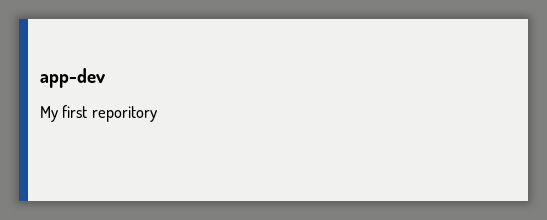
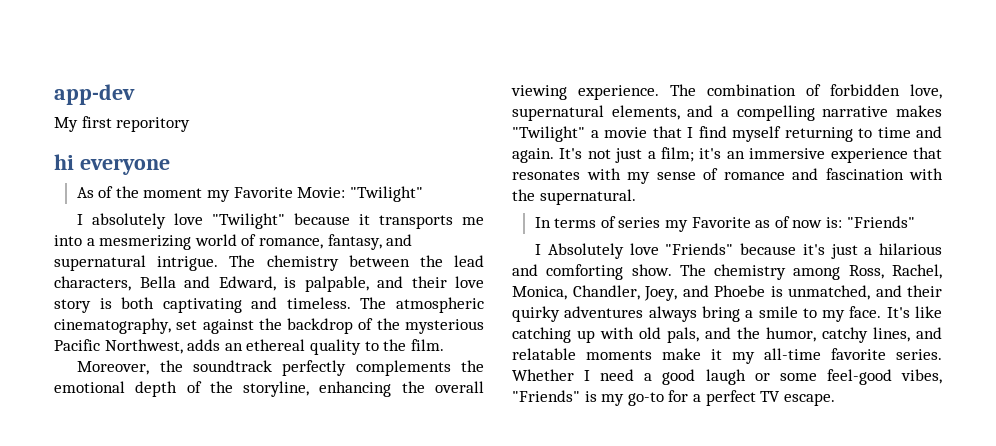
(157, 114) none -> [54,154,170,175] [76,186,423,202] [77,213,484,229] [54,234,413,250] [54,255,485,271] [54,276,484,292] [54,297,484,313] [54,318,484,334] [54,339,444,355] [77,360,484,376] [54,381,484,397] [511,84,942,100] [512,105,942,121] [512,126,942,142] [512,147,942,163] [512,168,943,184] [512,189,636,205] [534,216,915,232] [535,243,942,259] [512,264,942,280] [512,285,942,301] [512,306,942,322] [512,327,942,343] [512,348,942,364] [512,369,942,385] [512,390,835,406] // hi everyone // As of the moment my Favorite Movie: "Twilight" // I absolutely love "Twilight" because it transports me into a mesmerizing world of romance, fantasy, and supernatural intrigue. The chemistry between the lead characters, Bella and Edward, is palpable, and their love story is both captivating and timeless. The atmospheric cinematography, set against the backdrop of the mysterious Pacific Northwest, adds an ethereal quality to the film. // Moreover, the soundtrack perfectly complements the emotional depth of the storyline, enhancing the overall viewing experience. The combination of forbidden love, supernatural elements, and a compelling narrative makes "Twilight" a movie that I find myself returning to time and again. It's not just a film; it's an immersive experience that resonates with my sense of romance and fascination with the supernatural. // In terms of series my Favorite as of now is: "Friends" // I Absolutely love "Friends" because it's just a hilarious and comforting show. The chemistry among Ross, Rachel, Monica, Chandler, Joey, and Phoebe is unmatched, and their quirky adventures always bring a smile to my face. It's like catching up with old pals, and the humor, catchy lines, and relatable moments make it my all-time favorite series. Whether I need a good laugh or some feel-good vibes, "Friends" is my go-to for a perfect TV escape.

